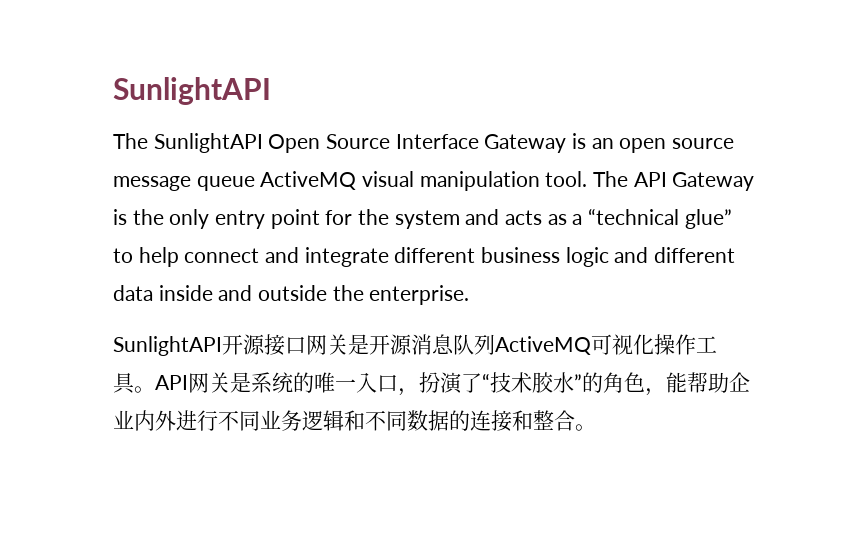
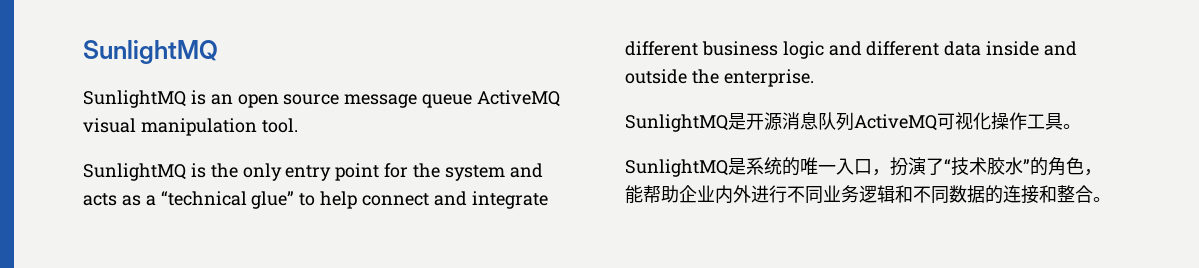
[113,77,271,105] [113,133,567,153] SunlightAPI // The SunlightAPI Open Source Interface Gateway -> [83,40,218,64] [83,90,186,108] SunlightMQ // SunlightMQ
[593,171,755,191] The API Gateway -> [83,163,186,181] // SunlightMQ
[113,334,348,356] SunlightAPI开源接口网关 -> [625,114,728,132] SunlightMQ
[155,372,230,393] API网关 -> [625,159,728,177] // SunlightMQ

